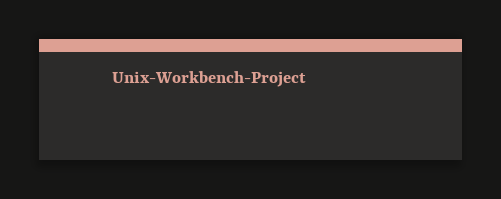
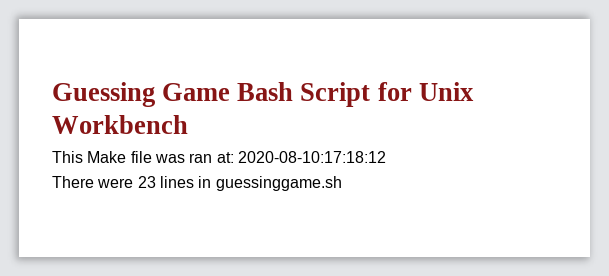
[112,71,306,87] Unix-Workbench-Project -> [52,82,474,107] [52,115,188,134] [52,151,386,163] [52,176,342,191] Guessing Game Bash Script for Unix Workbench // This Make file was ran at: 2020-08-10:17:18:12 // There were 23 lines in guessinggame.sh

